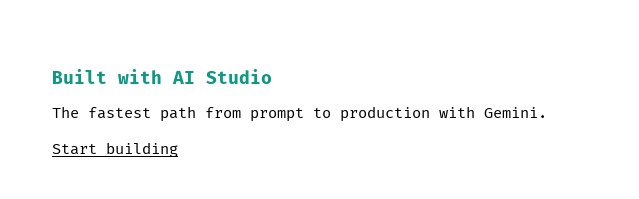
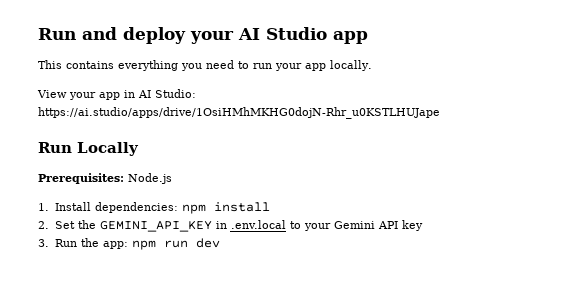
[52,69,272,84] [52,106,547,122] [52,142,178,157] Built with AI Studio // The fastest path from prompt to production with Gemini. // Start building -> [38,27,368,44] [38,60,372,71] [37,89,196,100] [38,107,440,119] [38,142,139,156] [38,173,172,184] [38,202,270,214] [38,220,424,232] [38,238,220,250] Run and deploy your AI Studio app // This contains everything you need to run your app locally. // View your app in AI Studio: https://ai.studio/apps/drive/1OsiHMhMKHG0dojN-Rhr_u0KSTLHUJape // Run Locally // Prerequisites: Node.js // 1. Install dependencies: npm install // 2. Set the GEMINI_API_KEY in .env.local to your Gemini API key // 3. Run the app: npm run dev

